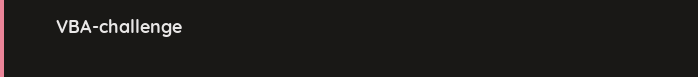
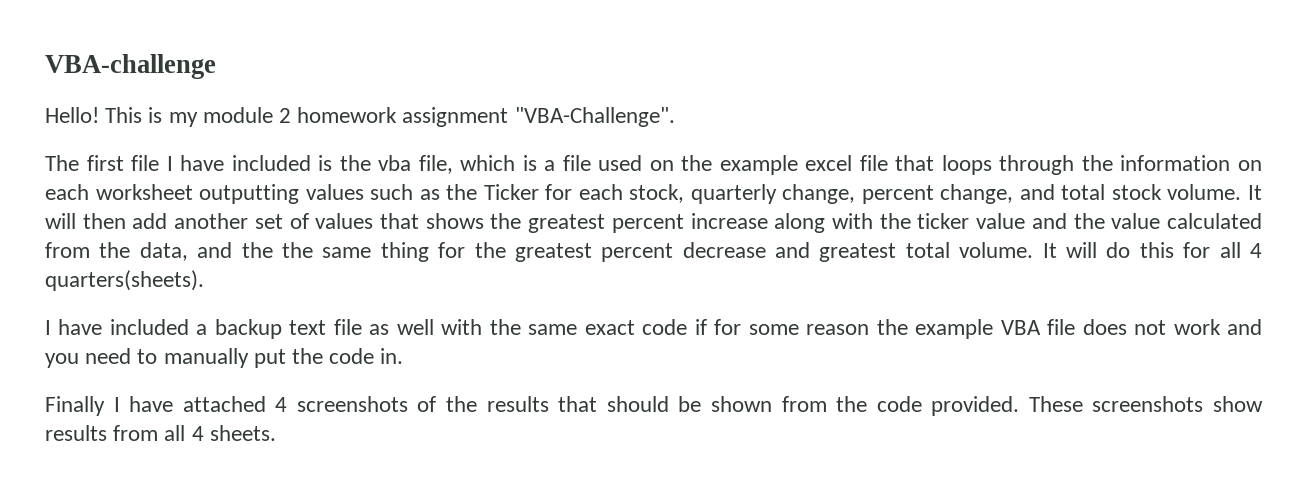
(182, 28) none -> [45,107,675,127] [45,155,1262,175] [45,184,1262,204] [45,213,1262,233] [45,242,1262,262] [45,270,204,291] [45,319,1263,339] [45,348,404,368] [45,396,1263,416] [45,425,276,441] // Hello! This is my module 2 homework assignment "VBA-Challenge". // The first file I have included is the vba file, which is a file used on the example excel file that loops through the information on each worksheet outputting values such as the Ticker for each stock, quarterly change, percent change, and total stock volume. It will then add another set of values that shows the greatest percent increase along with the ticker value and the value calculated from the data, and the the same thing for the greatest percent decrease and greatest total volume. It will do this for all 4 quarters(sheets). // I have included a backup text file as well with the same exact code if for some reason the example VBA file does not work and you need to manually put the code in. // Finally I have attached 4 screenshots of the results that should be shown from the code provided. These screenshots show results from all 4 sheets.

